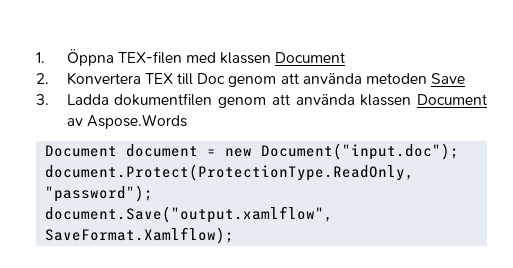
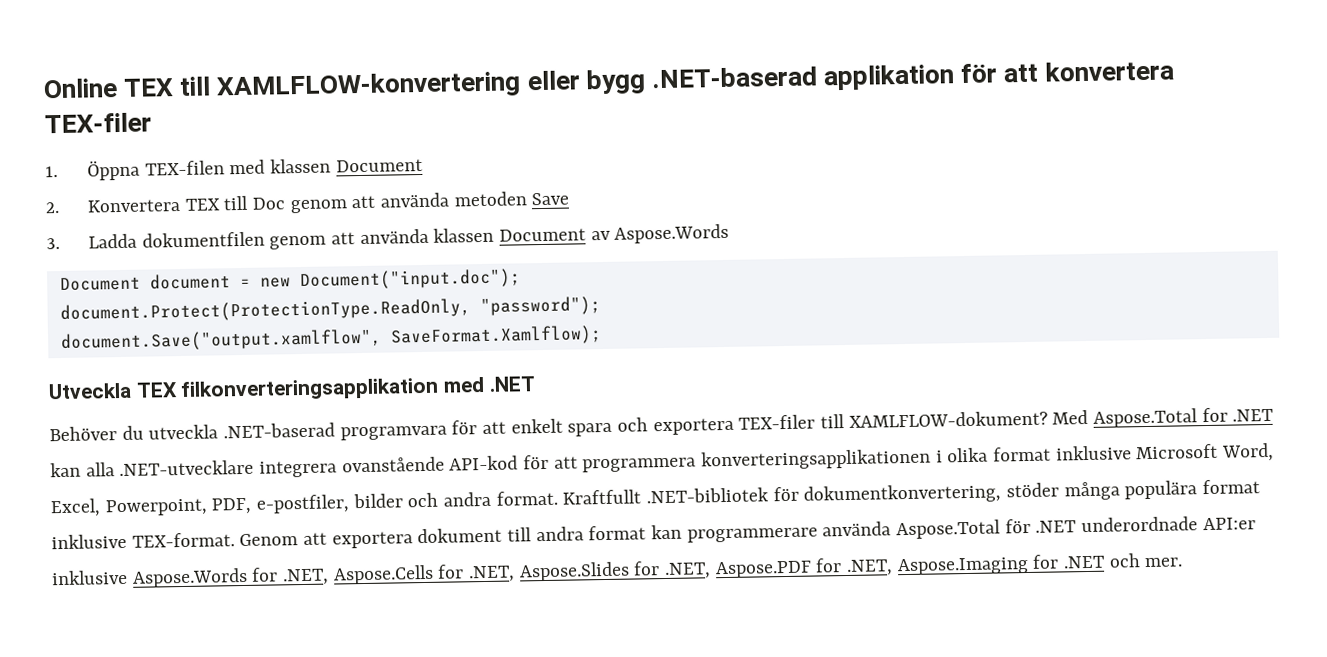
(36, 57) none -> [43,60,1174,101] [44,112,152,134] Online TEX till XAMLFLOW-konvertering eller bygg .NET-baserad applikation för att konvertera TEX-filer //
(235, 235) none -> [48,376,536,402] [49,407,1274,442] [50,442,1275,478] [50,479,1261,518] [51,516,1256,550] [51,553,1184,588] // Utveckla TEX filkonverteringsapplikation med .NET // Behöver du utveckla .NET-baserad programvara för att enkelt spara och exportera TEX-filer till XAMLFLOW-dokument? Med Aspose.Total for .NET kan alla .NET-utvecklare integrera ovanstående API-kod för att programmera konverteringsapplikationen i olika format inklusive Microsoft Word, Excel, Powerpoint, PDF, e-postfiler, bilder och andra format. Kraftfullt .NET-bibliotek för dokumentkonvertering, stöder många populära format inklusive TEX-format. Genom att exportera dokument till andra format kan programmerare använda Aspose.Total för .NET underordnade API:er inklusive Aspose.Words for .NET, Aspose.Cells for .NET, Aspose.Slides for .NET, Aspose.PDF for .NET, Aspose.Imaging for .NET och mer.

